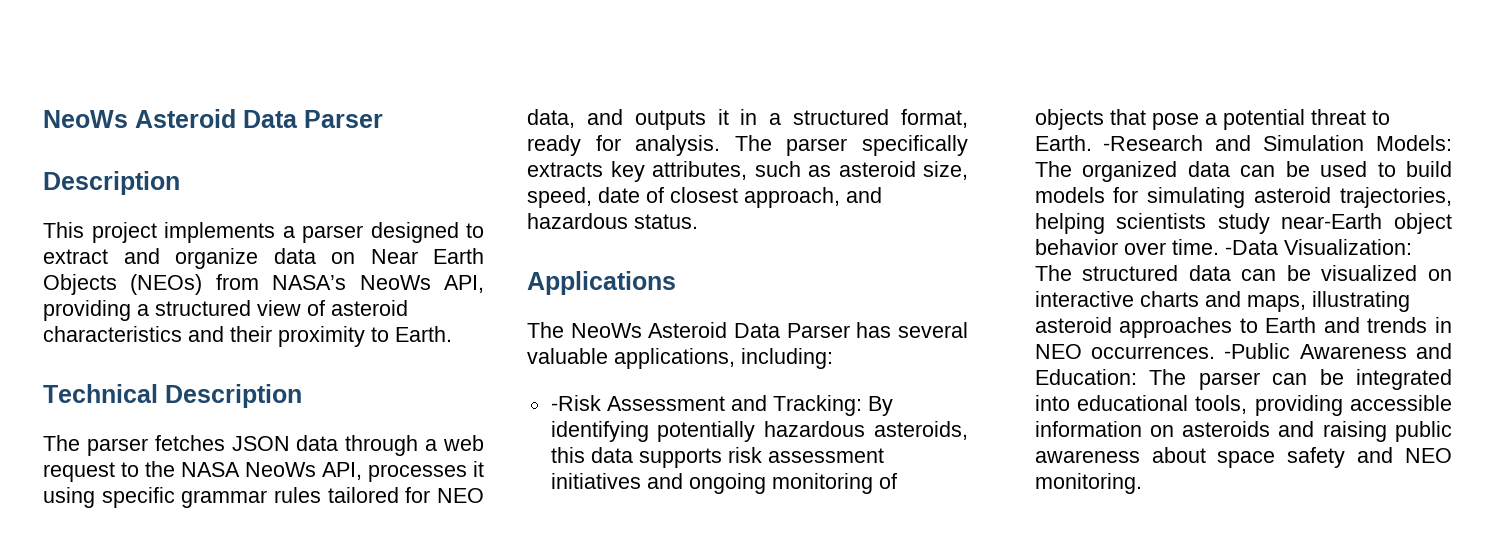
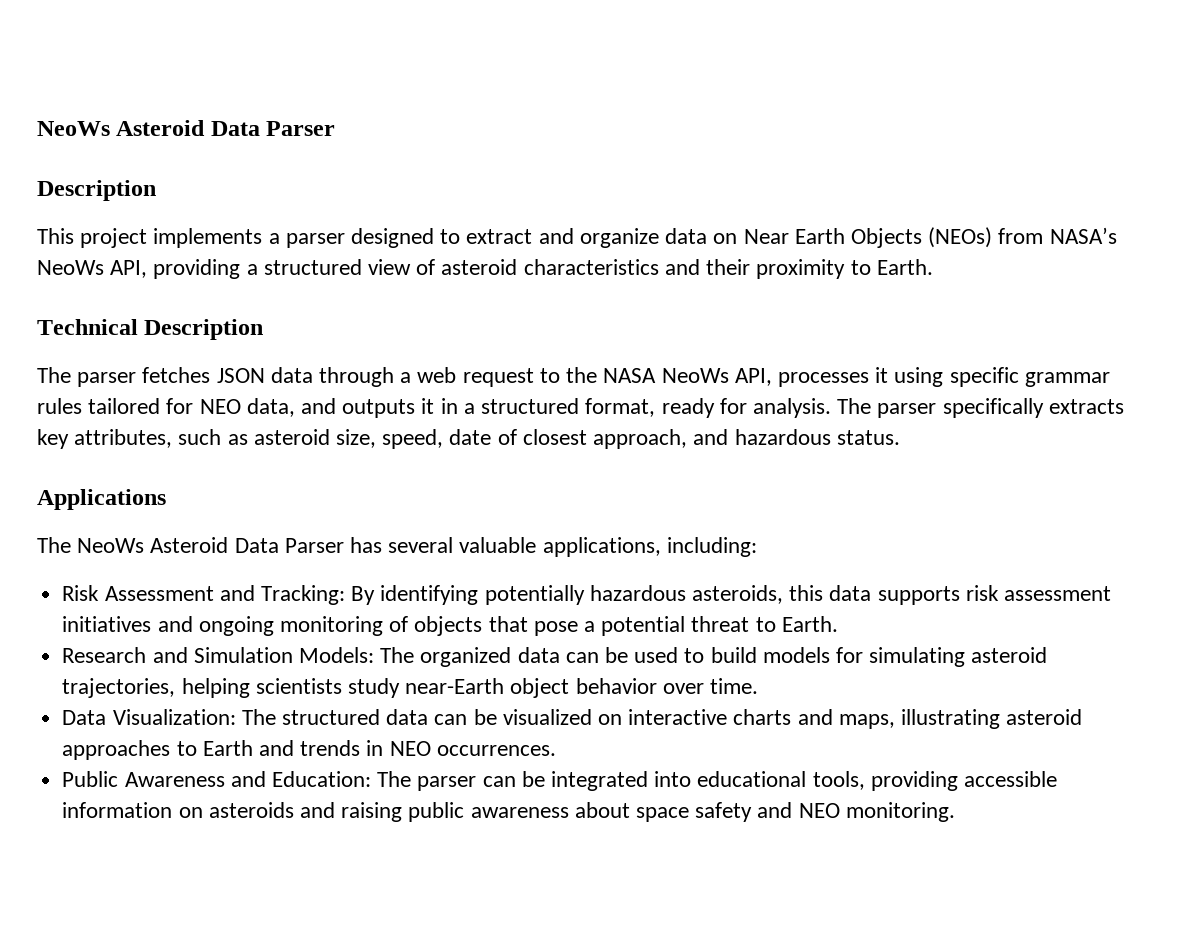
[550,395,601,411] -Risk -> [62,585,100,601] Risk
[1103,135,1204,151] -Research -> [62,647,147,663] // Research
[1224,240,1278,255] -Data -> [62,710,107,725] // Data
[1224,343,1291,359] -Public -> [62,771,119,787] // Public

